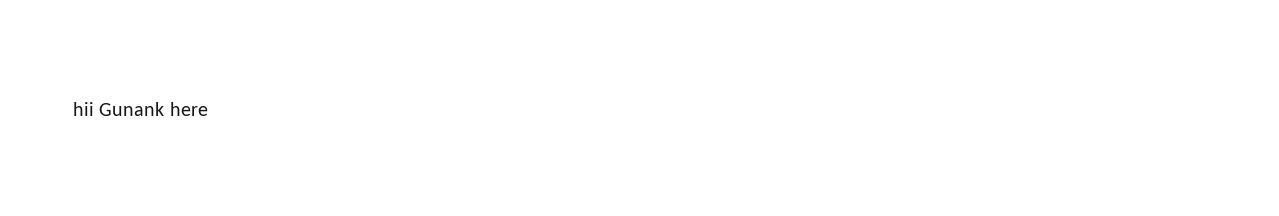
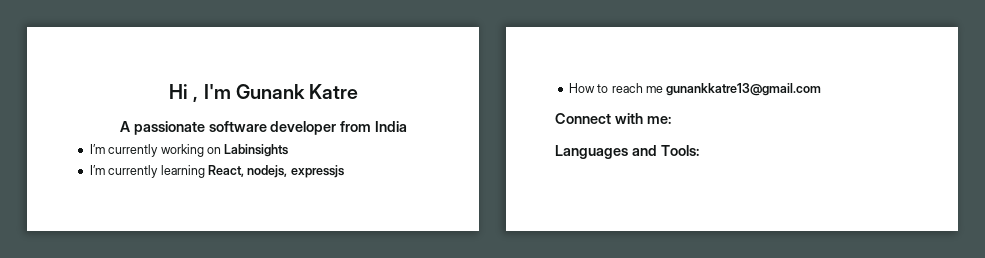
[73,102,208,116] hii Gunank here -> [168,84,359,102] [119,121,408,135] [89,144,289,157] [89,165,344,178] [568,83,822,96] [555,113,671,124] [555,145,699,159] Hi , I'm Gunank Katre // A passionate software developer from India // I’m currently working on Labinsights // I’m currently learning React, nodejs, expressjs // How to reach me gunankkatre13@gmail.com // Connect with me: // Languages and Tools:

